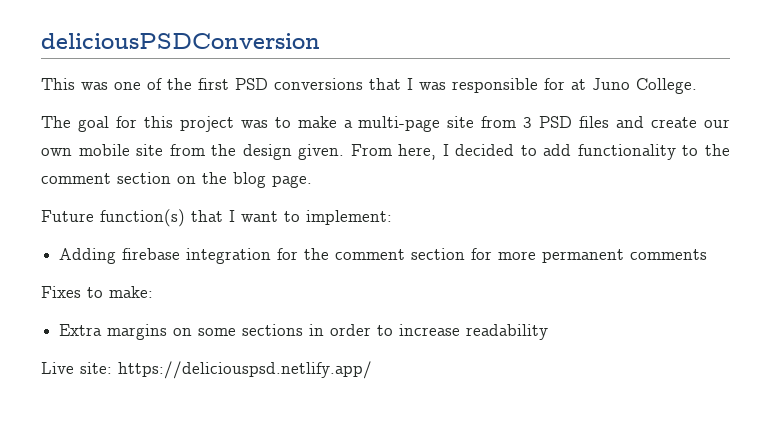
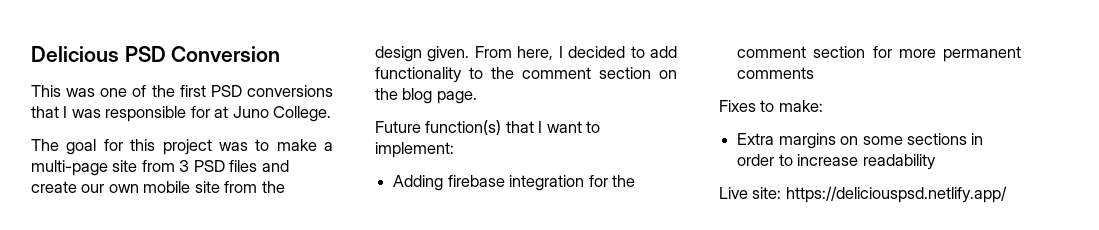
[41,33,320,49] deliciousPSDConversion -> [31,46,281,62] Delicious PSD Conversion

